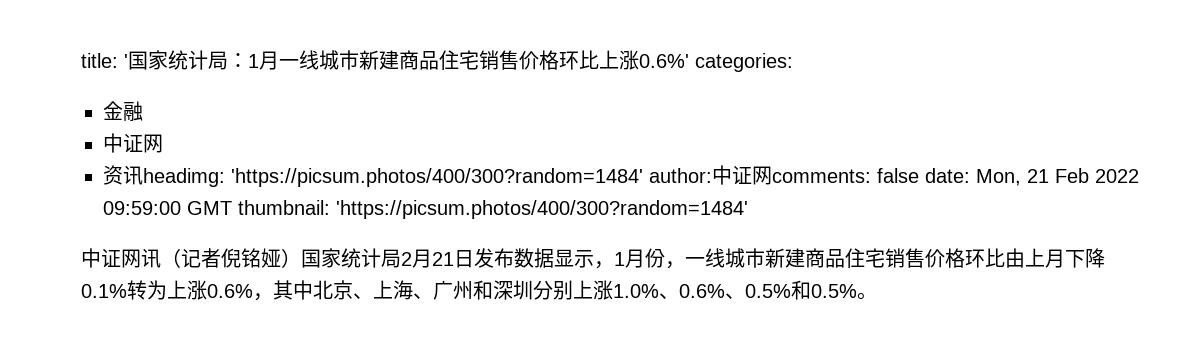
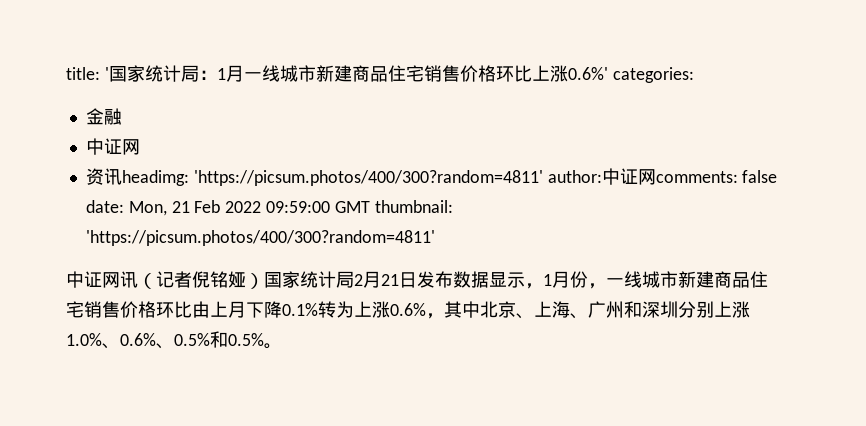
[231,168,643,187] 'https://picsum.photos/400/300?random=1484' -> [193,170,543,186] 'https://picsum.photos/400/300?random=4811'
[336,200,748,219] 'https://picsum.photos/400/300?random=1484' -> [85,230,435,246] 'https://picsum.photos/400/300?random=4811'

